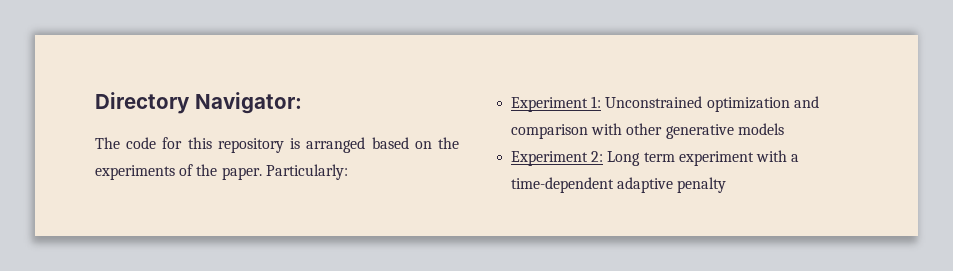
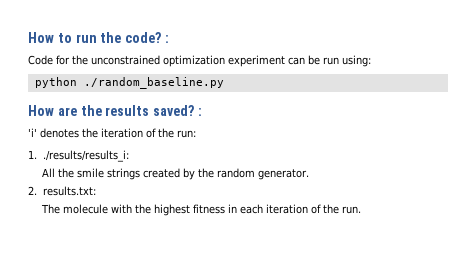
[95,92,302,114] [95,137,459,153] [95,164,348,180] [511,96,819,112] [511,123,784,139] [511,150,800,166] [511,177,727,193] Directory Navigator: // The code for this repository is arranged based on the experiments of the paper. Particularly: // Experiment 1: Unconstrained optimization and comparison with other generative models // Experiment 2: Long term experiment with a time-dependent adaptive penalty -> [28,32,169,43] [28,55,371,67] [34,77,224,89] [28,105,202,116] [28,128,196,138] [28,150,129,162] [42,168,310,180] [28,186,96,196] [41,204,362,216] How to run the code? : // Code for the unconstrained optimization experiment can be run using: // python ./random_baseline.py // How are the results saved? : // 'i' denotes the iteration of the run: // 1. ./results/results_i: // All the smile strings created by the random generator. // 2. results.txt: // The molecule with the highest fitness in each iteration of the run.

